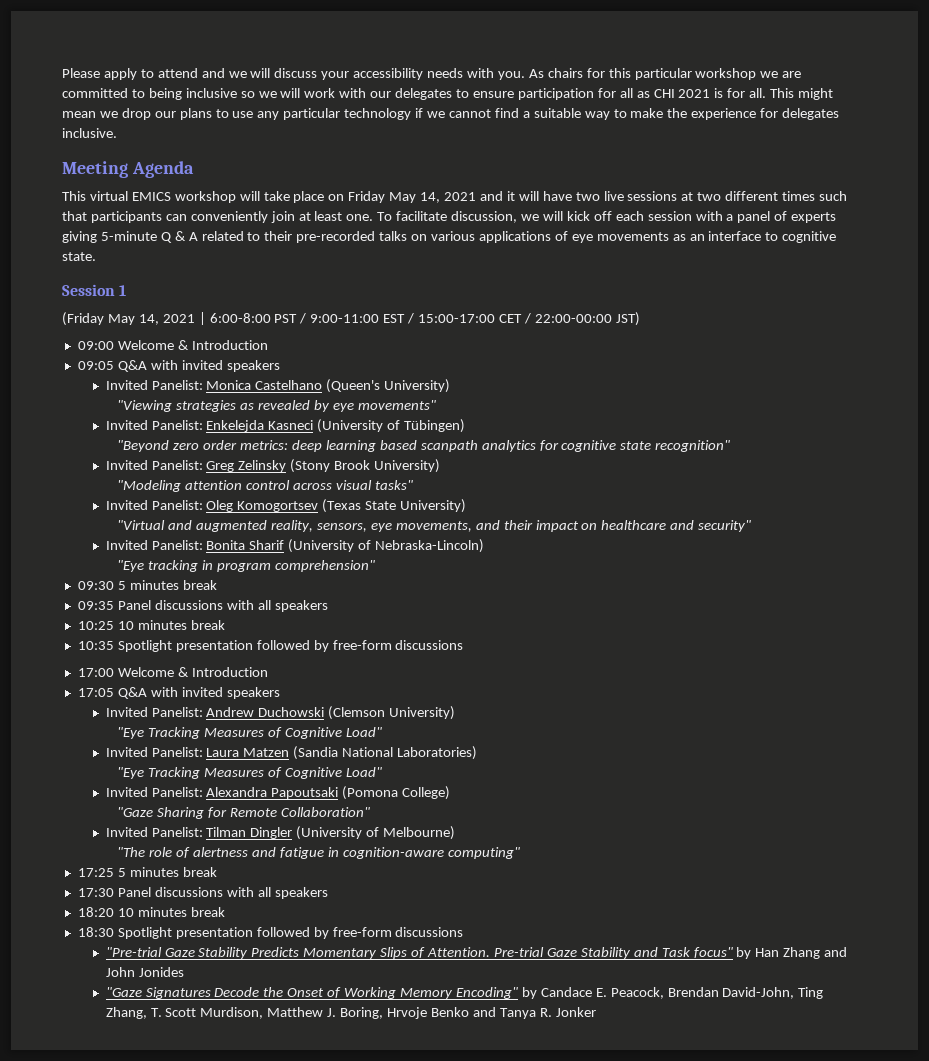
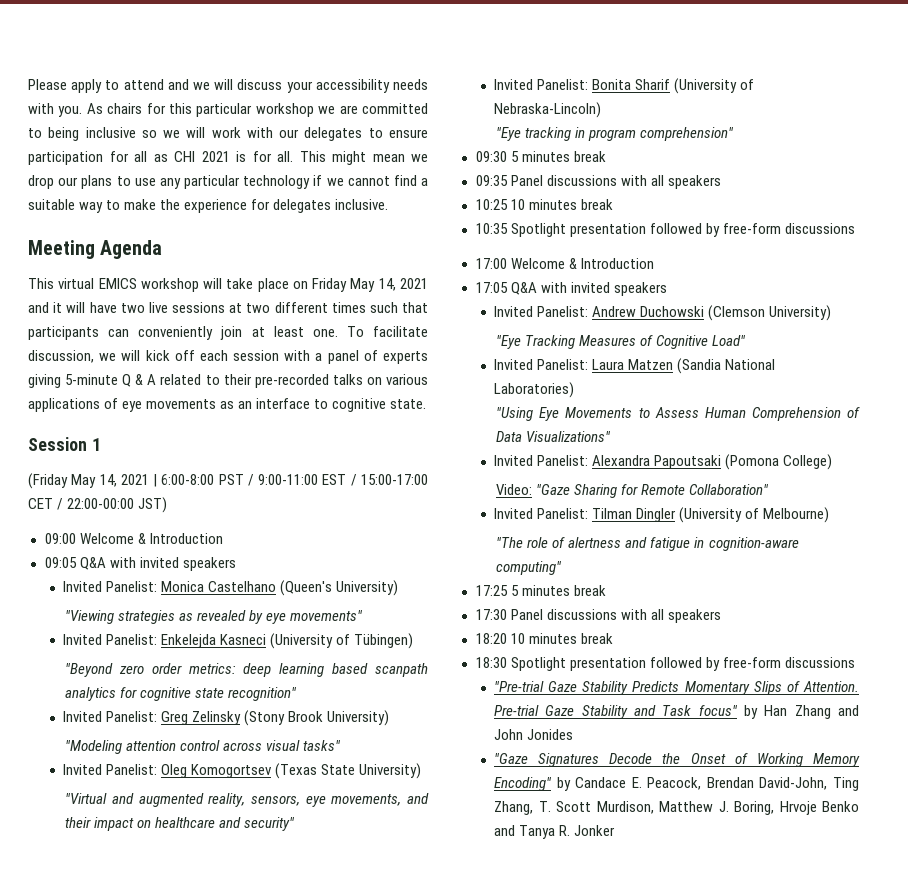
[117,767,382,779] "Eye Tracking Measures of Cognitive Load" -> [496,407,860,421] [496,431,611,442] "Using Eye Movements to Assess Human Comprehension of Data Visualizations"
(451, 793) none -> [496,484,533,495] Video:

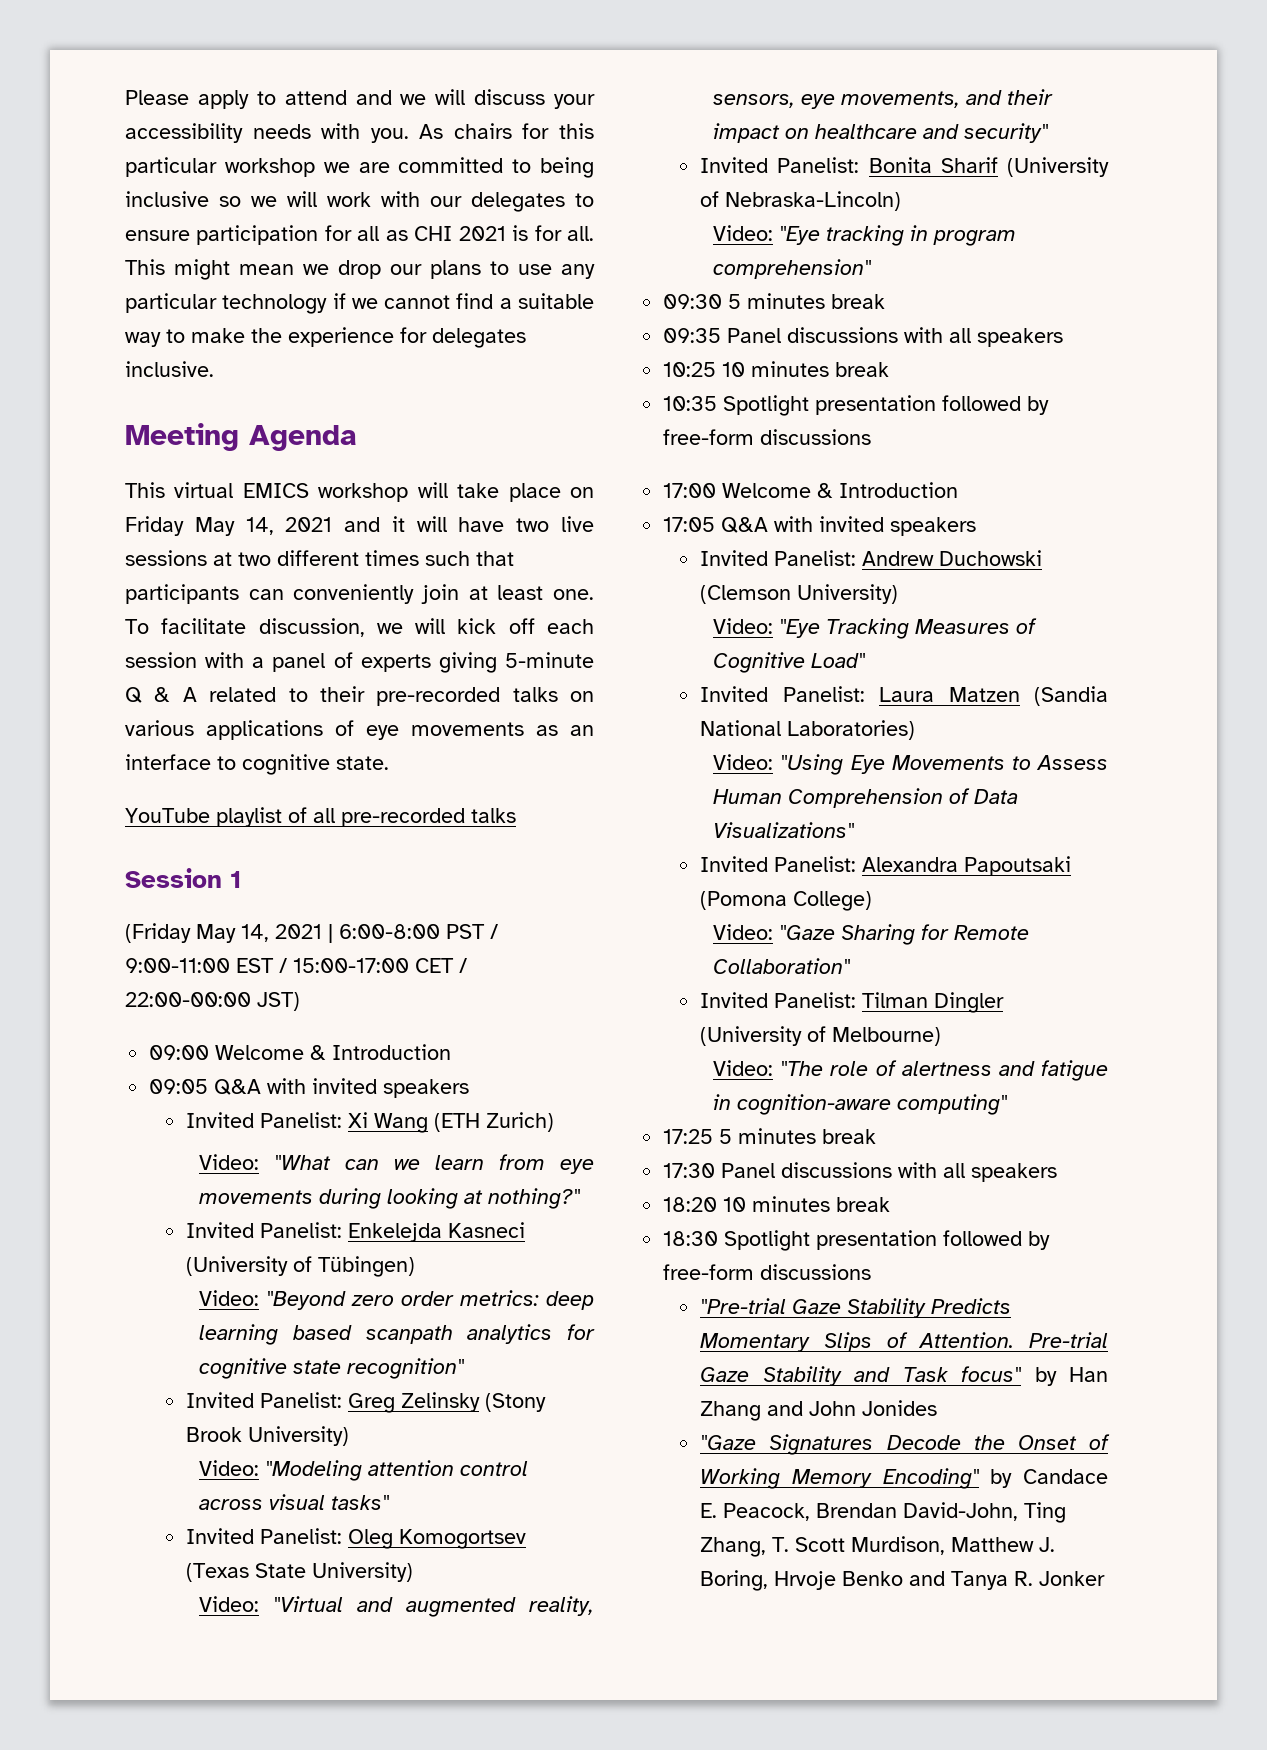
(427, 404) none -> [125,807,516,827] // YouTube playlist of all pre-recorded talks
[161,580,399,596] [65,610,363,624] Monica Castelhano (Queen's University) // "Viewing strategies as revealed by eye movements" -> [348,1112,555,1133] [199,1154,595,1174] [199,1188,581,1209] Xi Wang (ETH Zurich) // Video: "What can we learn from eye movements during looking at nothing?"
(414, 641) none -> [199,1290,260,1306] Video:
(390, 718) none -> [199,1460,260,1476] Video:
(422, 771) none -> [199,1596,260,1612] Video:
(602, 110) none -> [713,225,774,241] Video:
(832, 313) none -> [713,618,774,634] Video:
(575, 390) none -> [713,754,774,770] Video:
(830, 515) none -> [713,1060,774,1076] Video:

